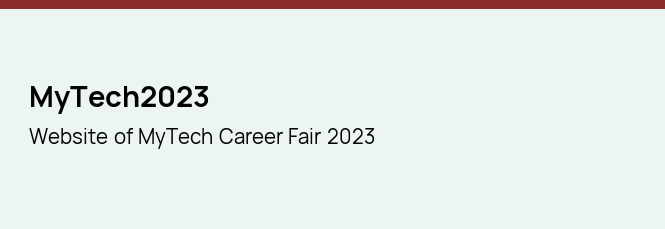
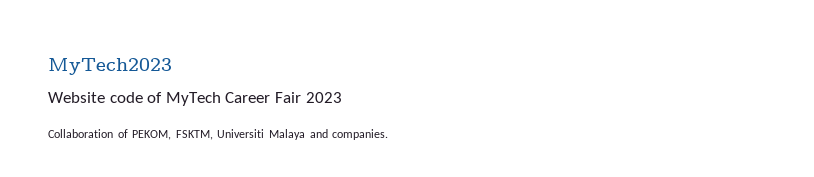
(108, 136) none -> [109,92,143,103] code
(375, 136) none -> [48,129,389,140] // Collaboration of PEKOM, FSKTM, Universiti Malaya and companies.

